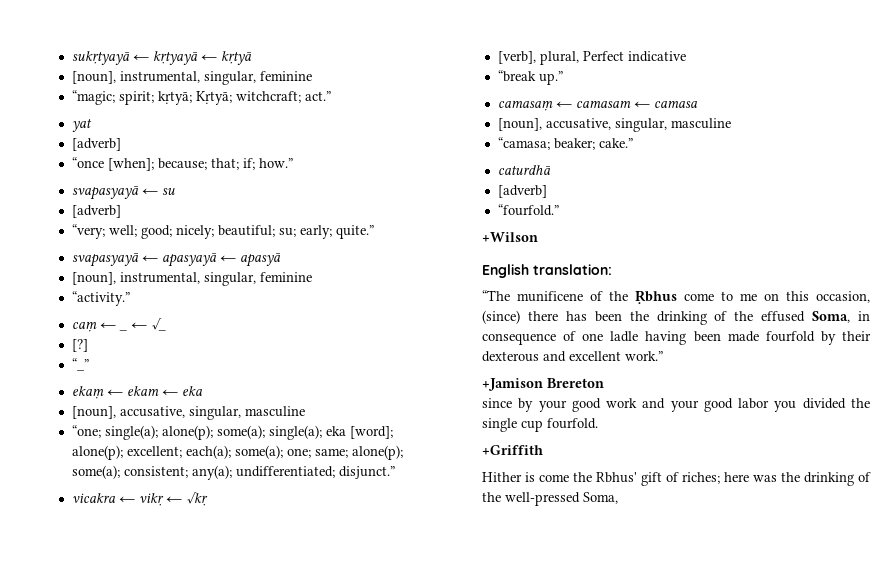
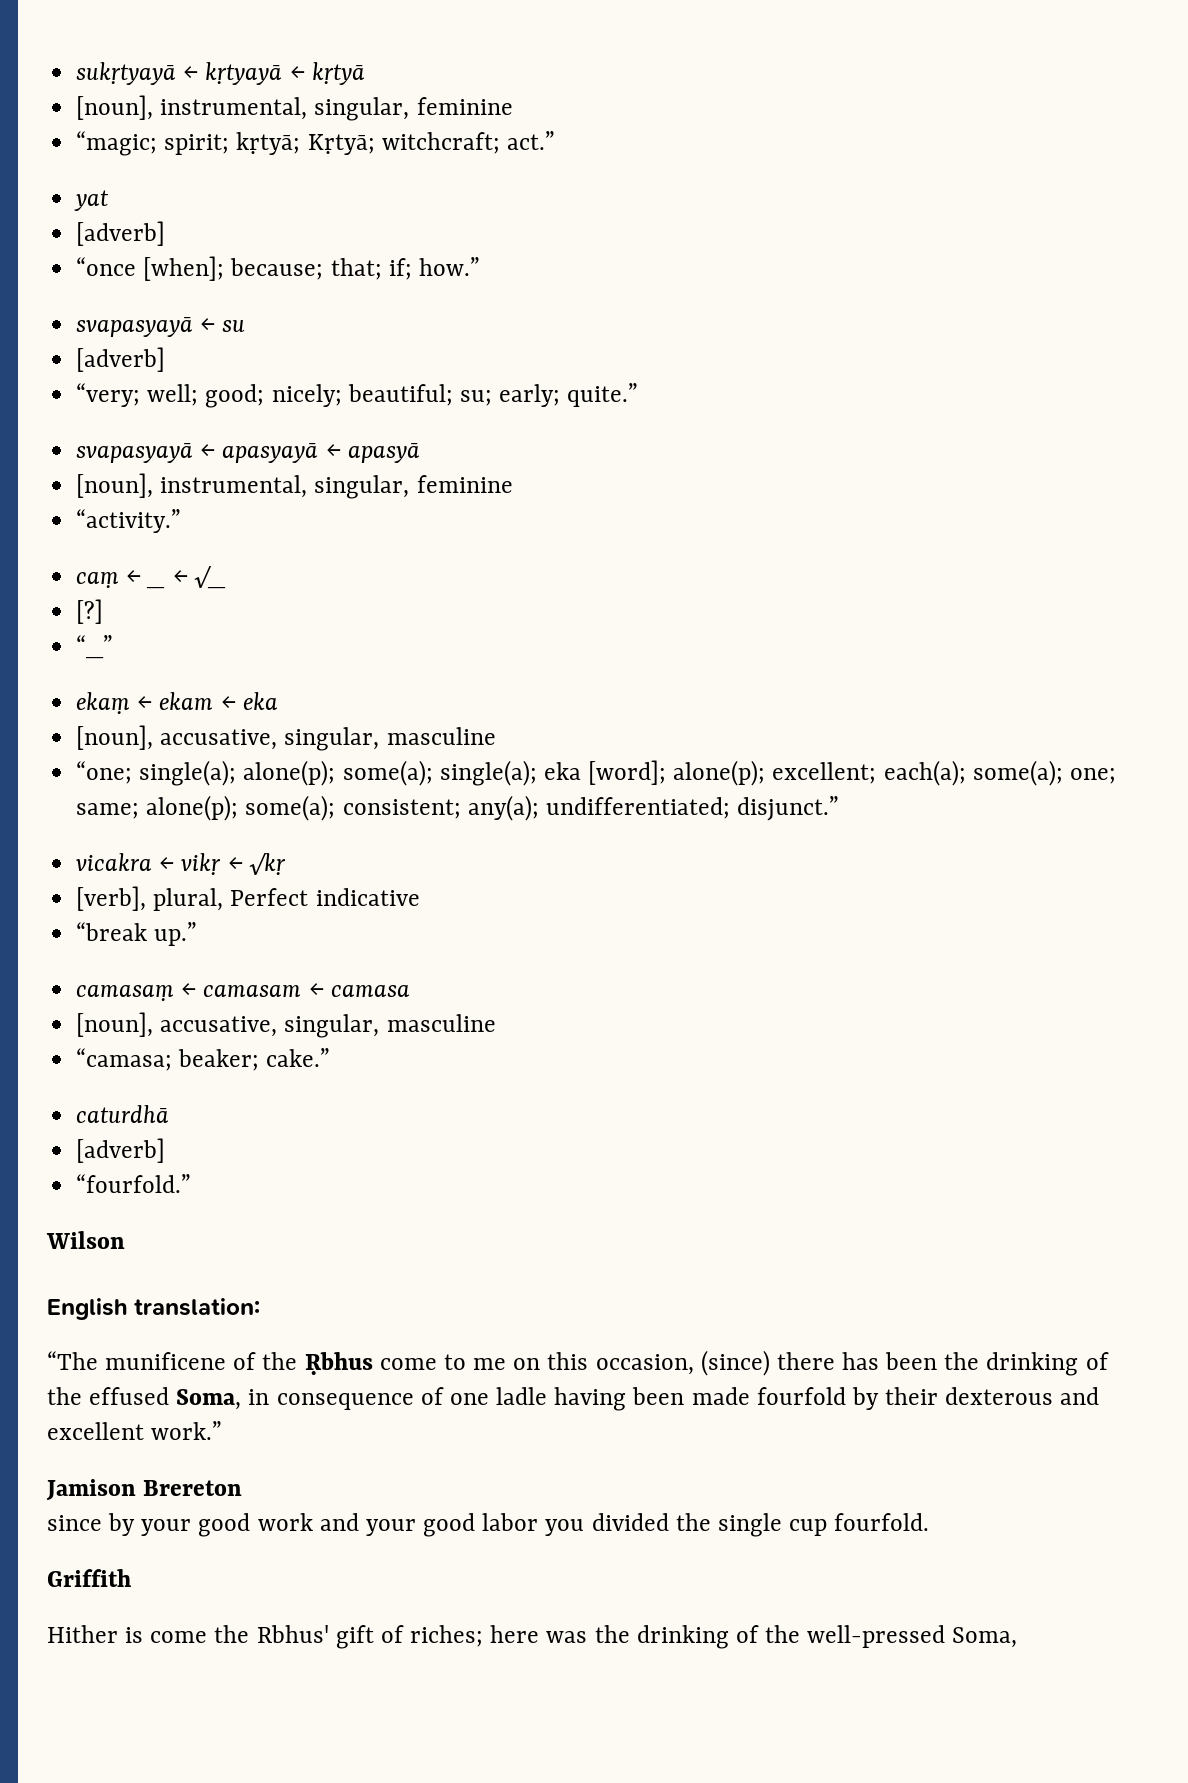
[482,232,538,242] +Wilson -> [46,1231,125,1249] Wilson
[482,378,543,391] +Jamison -> [46,1479,136,1501] Jamison
[482,445,543,455] +Griffith -> [47,1569,131,1587] Griffith

